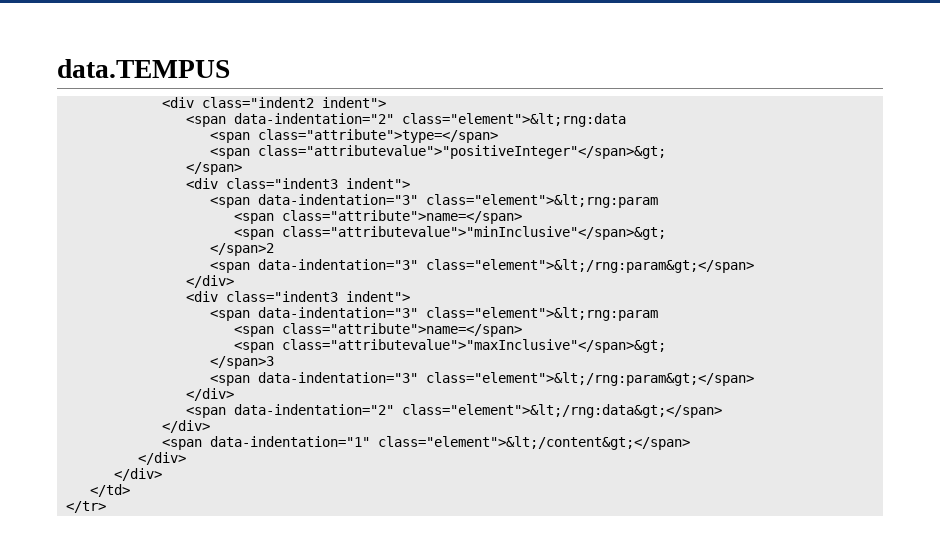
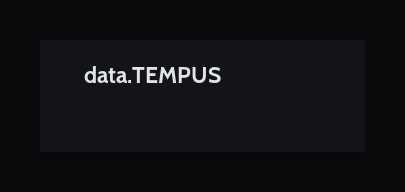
[161,97,386,108] [185,113,626,127] [209,129,498,143] [209,145,666,159] [185,162,242,175] [185,178,410,189] [209,194,658,208] [233,210,522,224] [233,226,666,240] [209,243,274,256] [209,259,754,273] [185,275,234,288] [185,291,410,302] [209,307,658,321] [233,323,522,337] [233,339,666,353] [209,356,274,369] [209,372,754,386] [185,388,234,401] [185,404,722,418] [161,420,210,433] [161,436,690,450] [137,452,186,465] [113,468,162,481] [89,484,130,497] [65,501,106,513] // <div class="indent2 indent"> // <span data-indentation="2" class="element">&lt;rng:data // <span class="attribute">type=</span> // <span class="attributevalue">"positiveInteger"</span>&gt; // </span> // <div class="indent3 indent"> // <span data-indentation="3" class="element">&lt;rng:param // <span class="attribute">name=</span> // <span class="attributevalue">"minInclusive"</span>&gt; // </span>2 // <span data-indentation="3" class="element">&lt;/rng:param&gt;</span> // </div> // <div class="indent3 indent"> // <span data-indentation="3" class="element">&lt;rng:param // <span class="attribute">name=</span> // <span class="attributevalue">"maxInclusive"</span>&gt; // </span>3 // <span data-indentation="3" class="element">&lt;/rng:param&gt;</span> // </div> // <span data-indentation="2" class="element">&lt;/rng:data&gt;</span> // </div> // <span data-indentation="1" class="element">&lt;/content&gt;</span> // </div> // </div> // </td> // </tr> -> (221, 74) none

